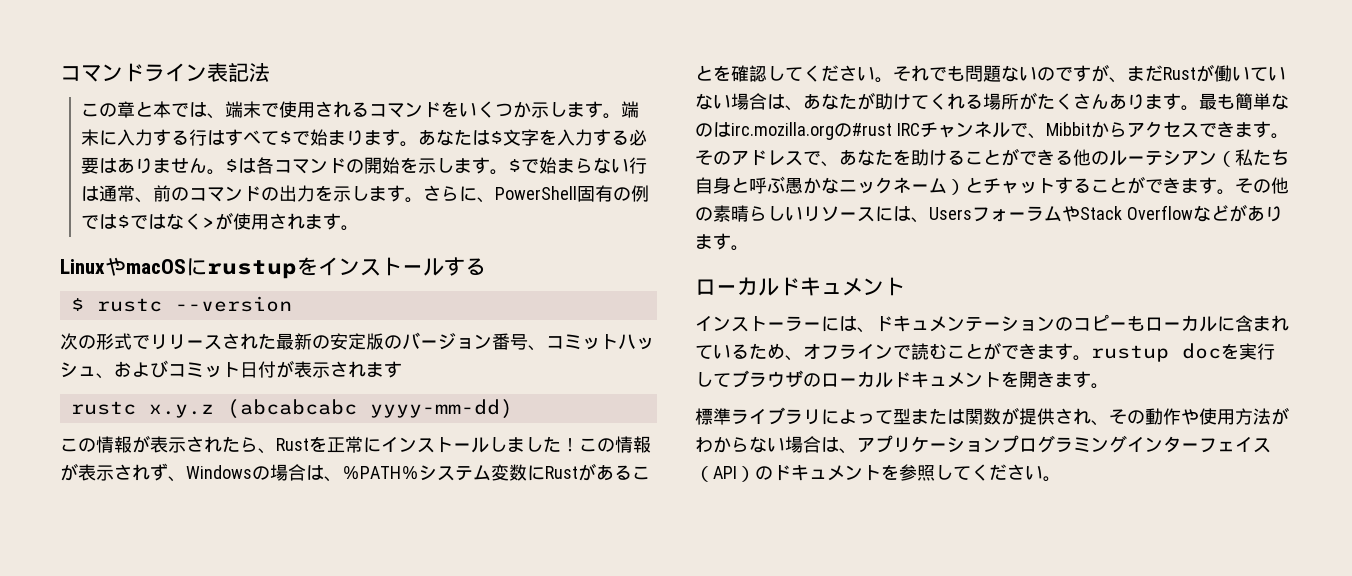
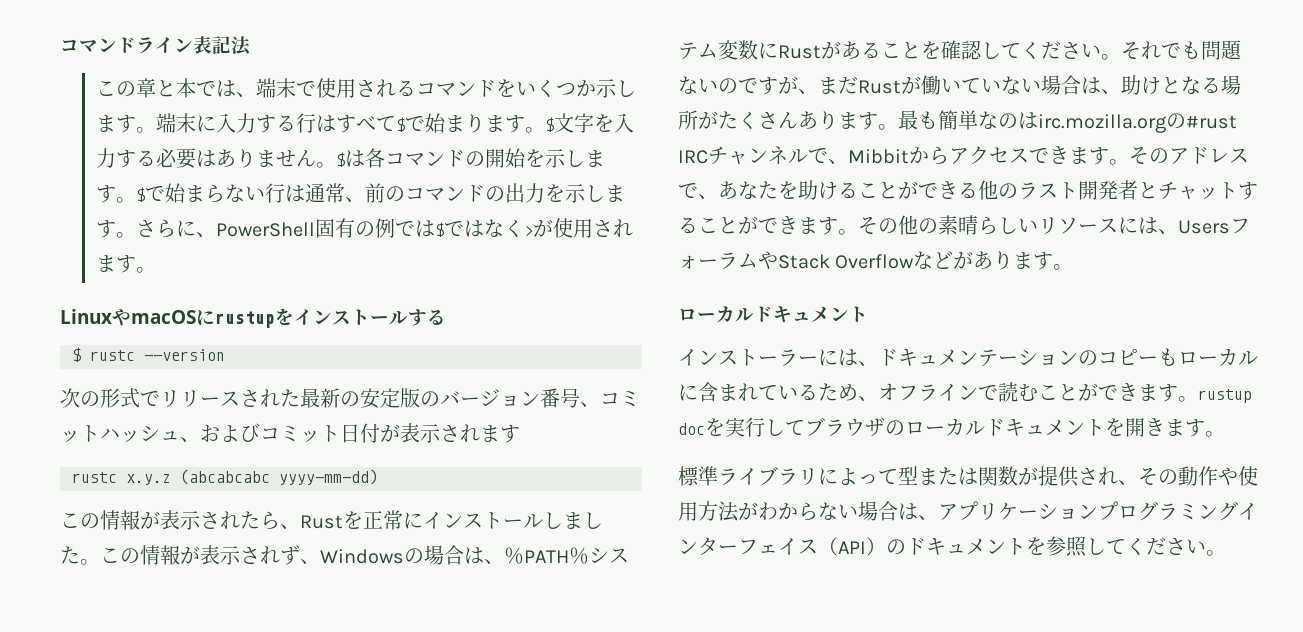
[418,129,491,146] あなたは -> (545, 130) none
[561,438,579,452] ！ -> [80,559,100,565] 。
[803,92,965,110] あなたが助けてくれ -> [1121,75,1201,95] 助けとな
[1109,149,1289,167] [695,176,965,195] ルーテシアン（私たち自身と呼ぶ愚かなニックネーム） -> [1018,180,1138,200] ラスト開発者

